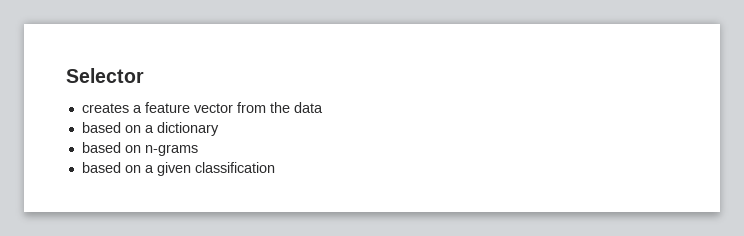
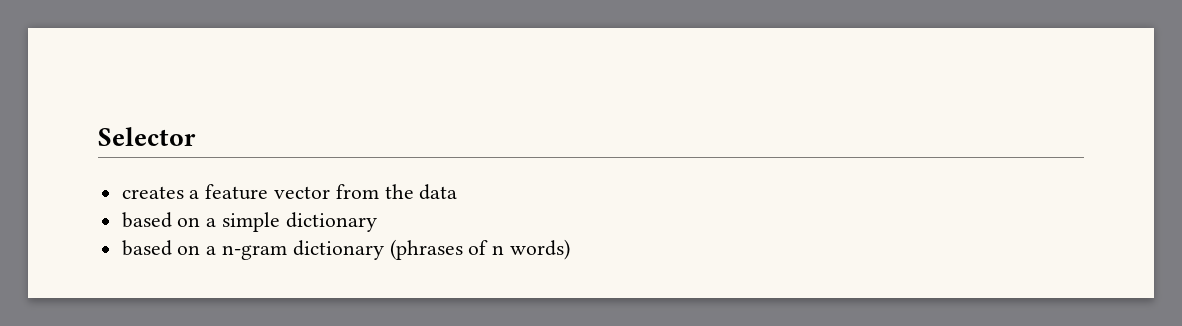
[156,122,219,136] [81,142,198,156] [81,162,275,176] dictionary // based on n-grams // based on a given classification -> [222,212,377,232] [121,239,571,260] simple dictionary // based on a n-gram dictionary (phrases of n words)

